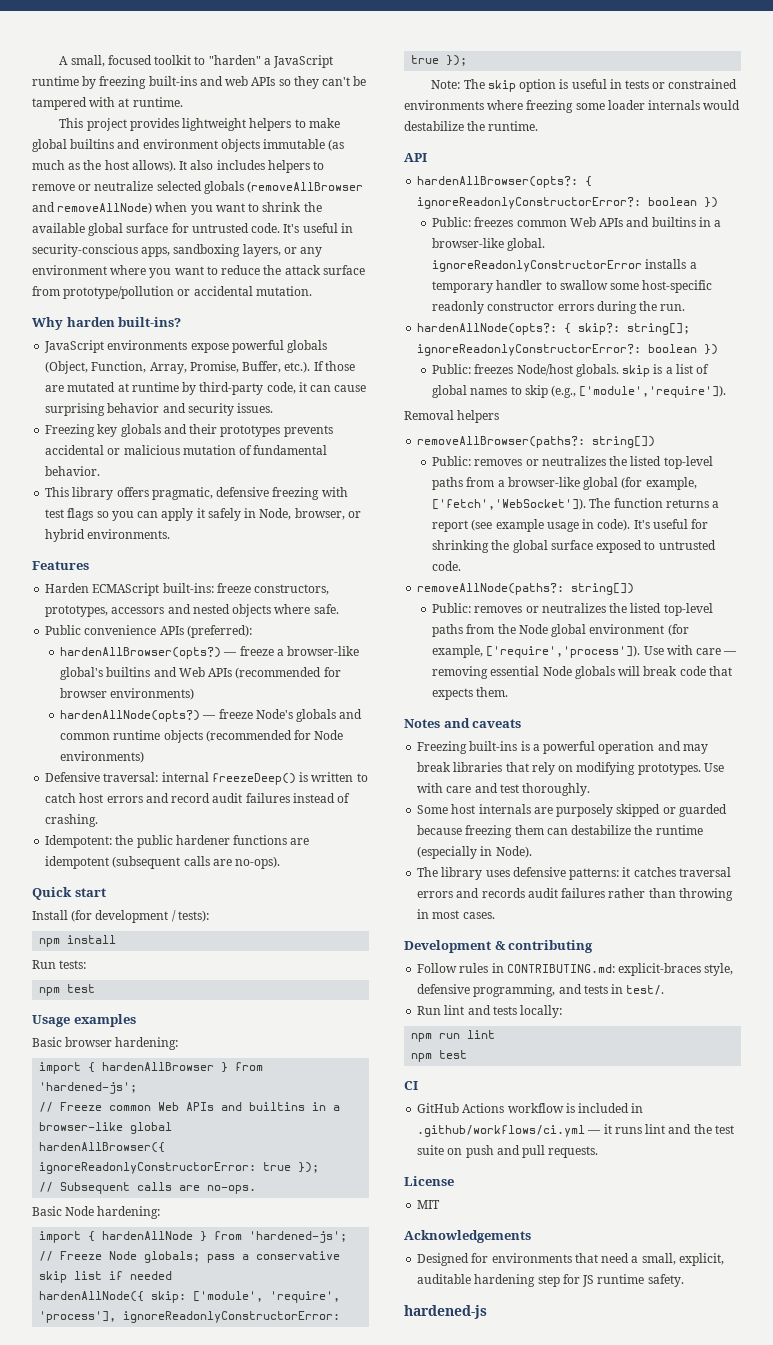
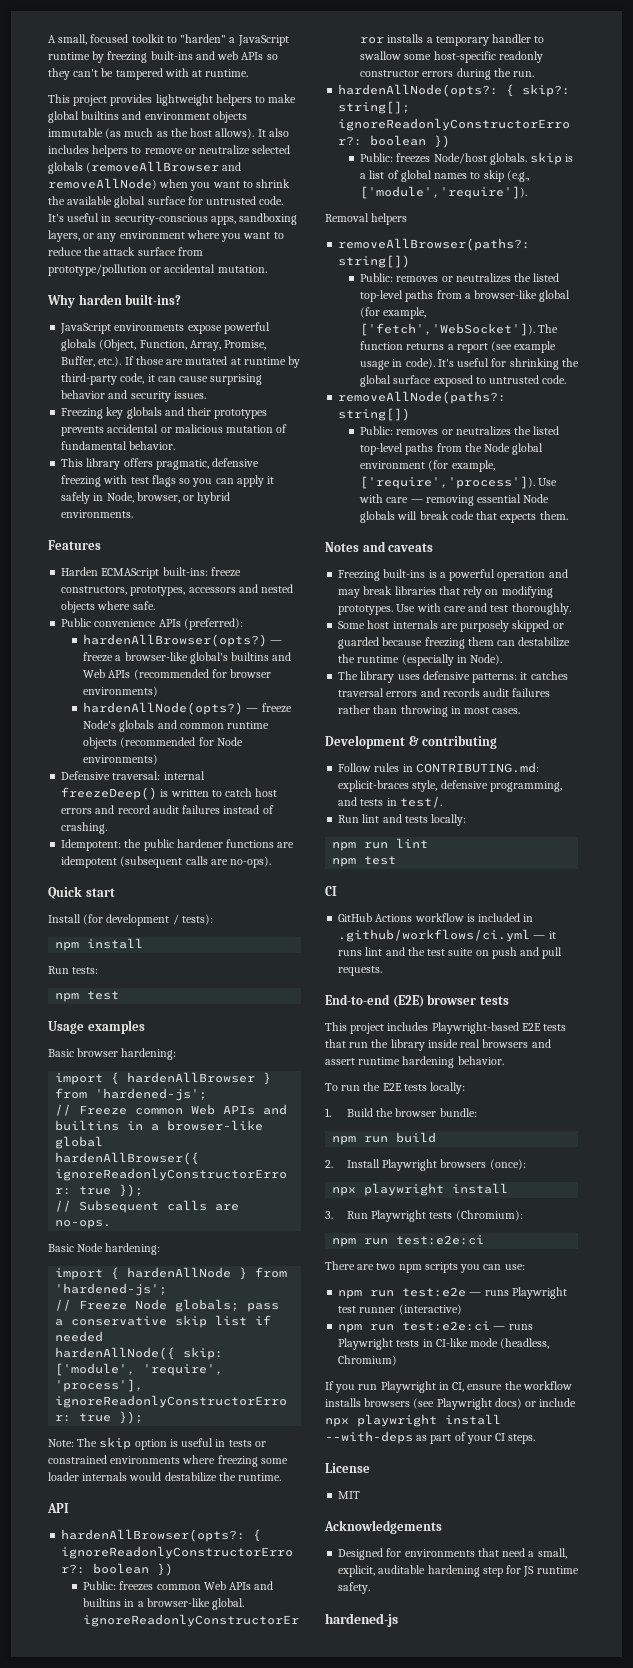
(599, 1152) none -> [325,994,509,1008] [325,1022,567,1034] [325,1039,551,1051] [325,1056,504,1068] [325,1082,466,1094] [325,1108,477,1117] [332,1132,437,1145] [325,1159,526,1171] [332,1183,509,1196] [325,1210,523,1222] [332,1235,485,1247] [325,1261,525,1273] [338,1287,567,1299] [338,1304,462,1315] [338,1321,533,1333] [338,1338,550,1350] [338,1355,398,1366] [325,1381,572,1393] [325,1398,577,1410] [325,1414,501,1427] [325,1431,536,1444] // End-to-end (E2E) browser tests // This project includes Playwright-based E2E tests that run the library inside real browsers and assert runtime hardening behavior. // To run the E2E tests locally: // 1. Build the browser bundle: // npm run build // 2. Install Playwright browsers (once): // npx playwright install // 3. Run Playwright tests (Chromium): // npm run test:e2e:ci // There are two npm scripts you can use: // npm run test:e2e — runs Playwright test runner (interactive) // npm run test:e2e:ci — runs Playwright tests in CI-like mode (headless, Chromium) // If you run Playwright in CI, ensure the workflow installs browsers (see Playwright docs) or include npx playwright install --with-deps as part of your CI steps.

